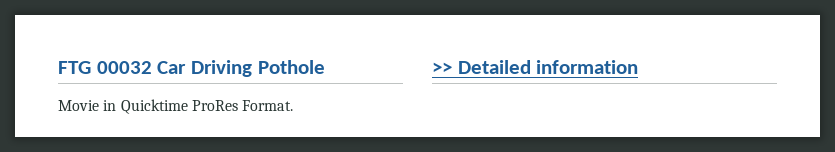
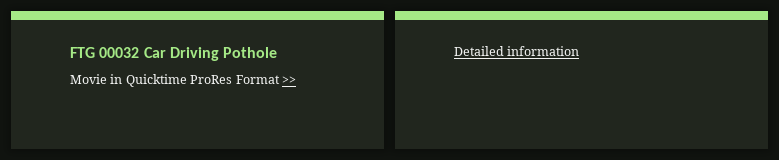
[242,100,294,111] Format. // -> [235,75,280,84] Format

